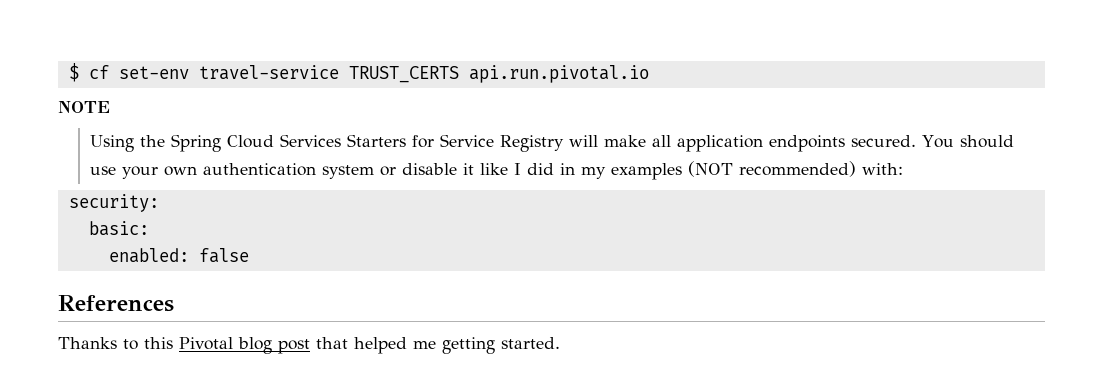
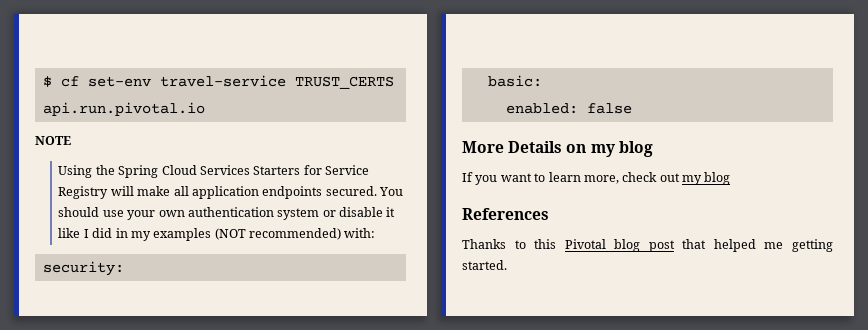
(249, 255) none -> [462,141,653,157] [462,172,731,185] // More Details on my blog // If you want to learn more, check out my blog

